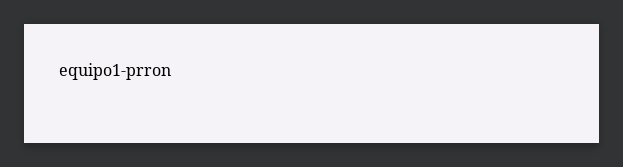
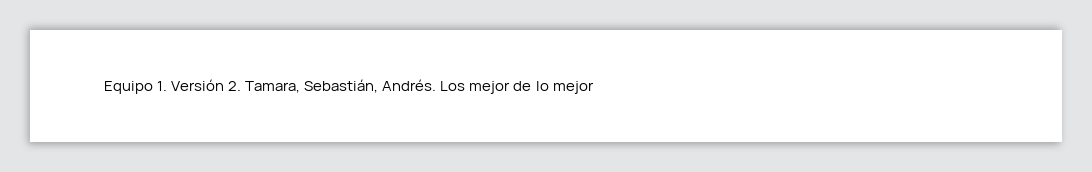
[59,63,171,80] equipo1-prron -> [104,79,594,94] Equipo 1. Versión 2. Tamara, Sebastián, Andrés. Los mejor de lo mejor

